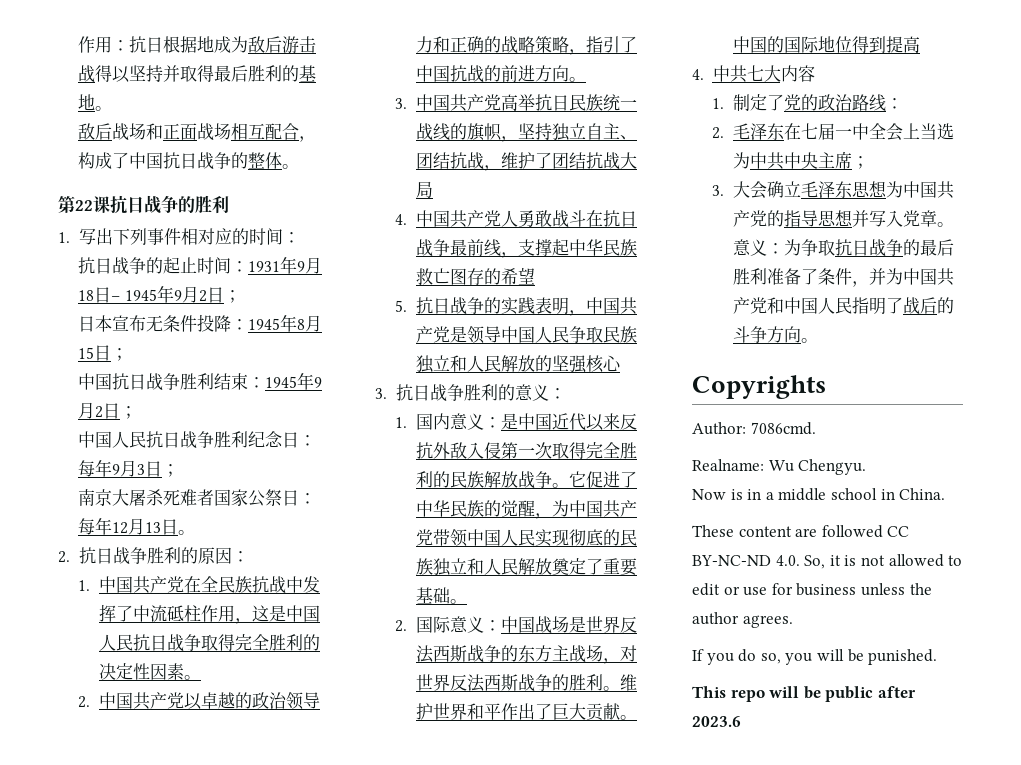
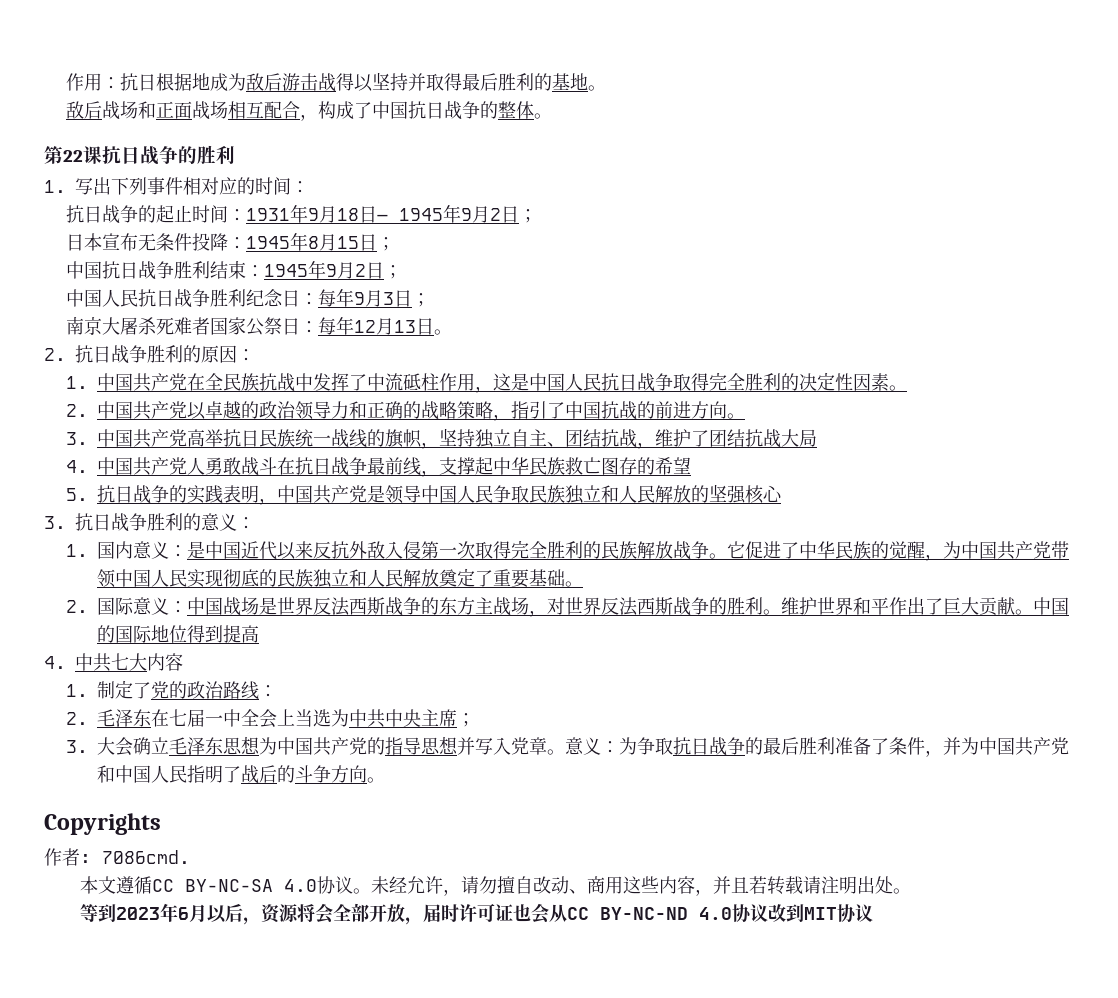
[692,422,746,435] Author: -> [44,848,91,866] 作者:
[692,459,867,475] [692,488,946,501] [692,525,910,538] [692,554,963,569] [692,583,932,596] [692,612,793,628] [692,649,938,665] [692,686,916,702] [692,716,741,727] Realname: Wu Chengyu. // Now is in a middle school in China. // These content are followed CC BY-NC-ND 4.0. So, it is not allowed to edit or use for business unless the author agrees. // If you do so, you will be punished. // This repo will be public after 2023.6 -> [79,876,911,896] [79,903,873,925] 本文遵循CC BY-NC-SA 4.0协议。未经允许，请勿擅自改动、商用这些内容，并且若转载请注明出处。 // 等到2023年6月以后，资源将会全部开放，届时许可证也会从CC BY-NC-ND 4.0协议改到MIT协议

